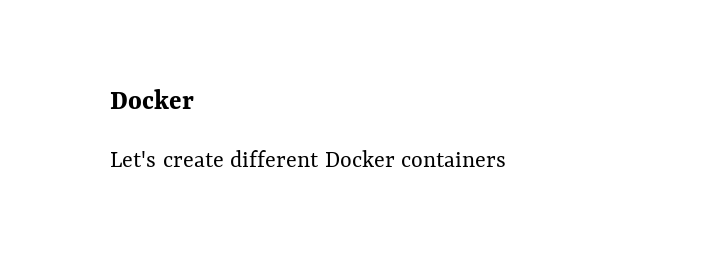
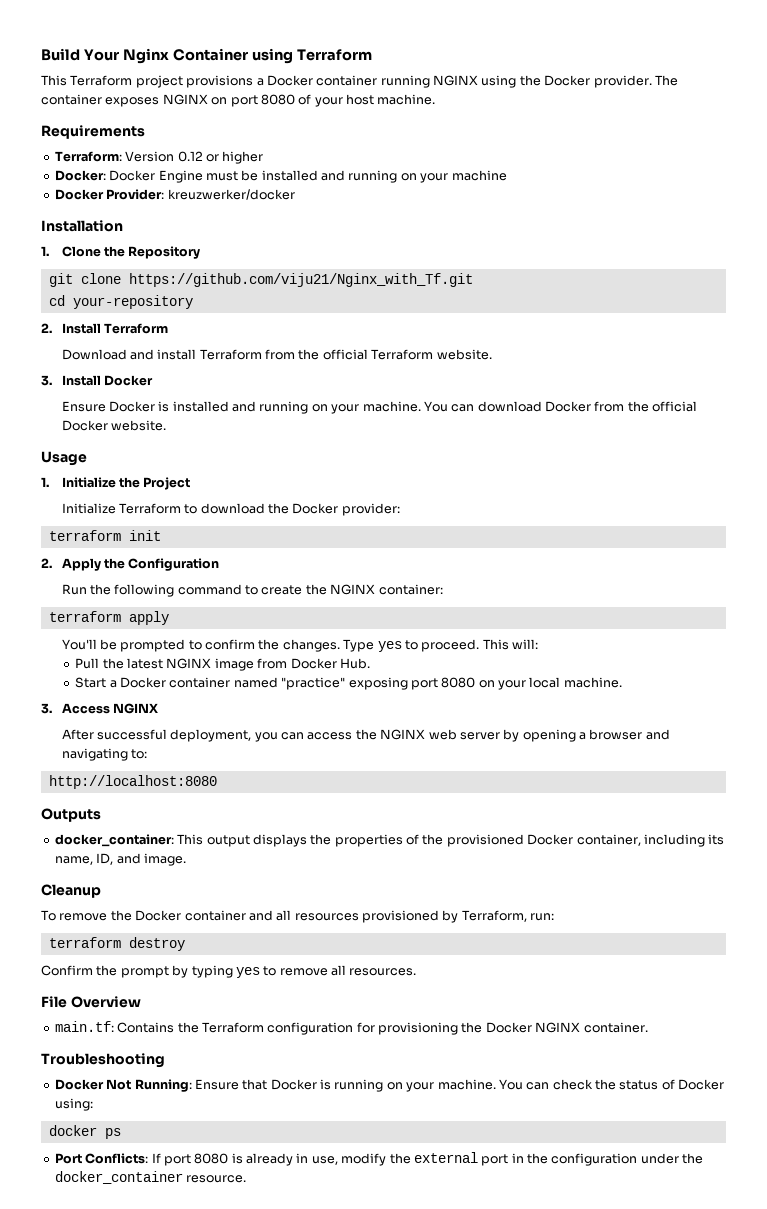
[110,89,194,109] [110,150,507,167] Docker // Let's create different Docker containers -> [41,48,372,64] [41,75,678,88] [41,94,436,107] [41,125,145,139] [54,151,264,164] [54,170,507,183] [54,189,295,200] [41,220,123,232] [41,246,201,259] [48,273,473,287] [48,295,193,309] [41,323,168,334] [61,349,492,360] [41,375,153,386] [61,401,698,414] [61,420,166,431] [41,451,87,466] [41,477,191,490] [61,503,400,516] [48,530,161,541] [41,558,220,571] [61,584,443,597] [48,611,169,625] [61,639,539,652] [75,658,370,671] [75,677,622,690] [41,703,158,714] [61,729,670,742] [61,748,147,761] [48,775,217,789] [41,808,101,822] [54,834,725,847] [54,853,186,866] [41,884,101,898] [41,910,555,923] [48,937,185,951] [41,965,417,978] [41,996,141,1008] [54,1021,648,1035] [41,1053,165,1068] [54,1079,725,1092] [54,1098,93,1111] [48,1125,121,1139] [54,1152,704,1166] [54,1171,247,1184] Build Your Nginx Container using Terraform // This Terraform project provisions a Docker container running NGINX using the Docker provider. The container exposes NGINX on port 8080 of your host machine. // Requirements // Terraform: Version 0.12 or higher // Docker: Docker Engine must be installed and running on your machine // Docker Provider: kreuzwerker/docker // Installation // 1. Clone the Repository // git clone https://github.com/viju21/Nginx_with_Tf.git // cd your-repository // 2. Install Terraform // Download and install Terraform from the official Terraform website. // 3. Install Docker // Ensure Docker is installed and running on your machine. You can download Docker from the official Docker website. // Usage // 1. Initialize the Project // Initialize Terraform to download the Docker provider: // terraform init // 2. Apply the Configuration // Run the following command to create the NGINX container: // terraform apply // You'll be prompted to confirm the changes. Type yes to proceed. This will: // Pull the latest NGINX image from Docker Hub. // Start a Docker container named "practice" exposing port 8080 on your local machine. // 3. Access NGINX // After successful deployment, you can access the NGINX web server by opening a browser and navigating to: // http://localhost:8080 // Outputs // docker_container: This output displays the properties of the provisioned Docker container, including its name, ID, and image. // Cleanup // To remove the Docker container and all resources provisioned by Terraform, run: // terraform destroy // Confirm the prompt by typing yes to remove all resources. // File Overview // main.tf: Contains the Terraform configuration for provisioning the Docker NGINX container. // Troubleshooting // Docker Not Running: Ensure that Docker is running on your machine. You can check the status of Docker using: // docker ps // Port Conflicts: If port 8080 is already in use, modify the external port in the configuration under the docker_container resource.

